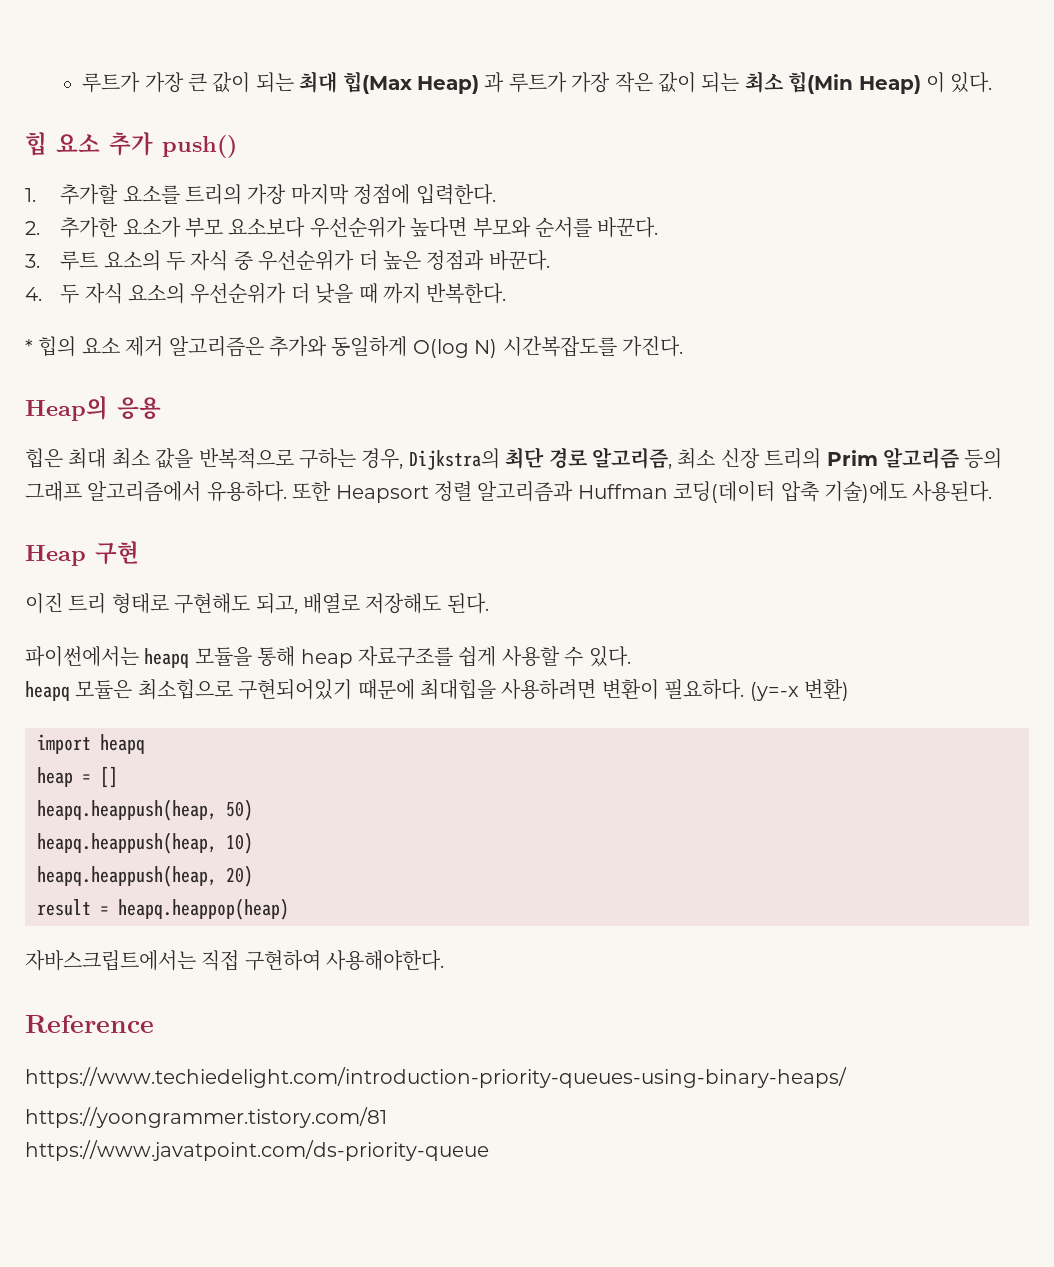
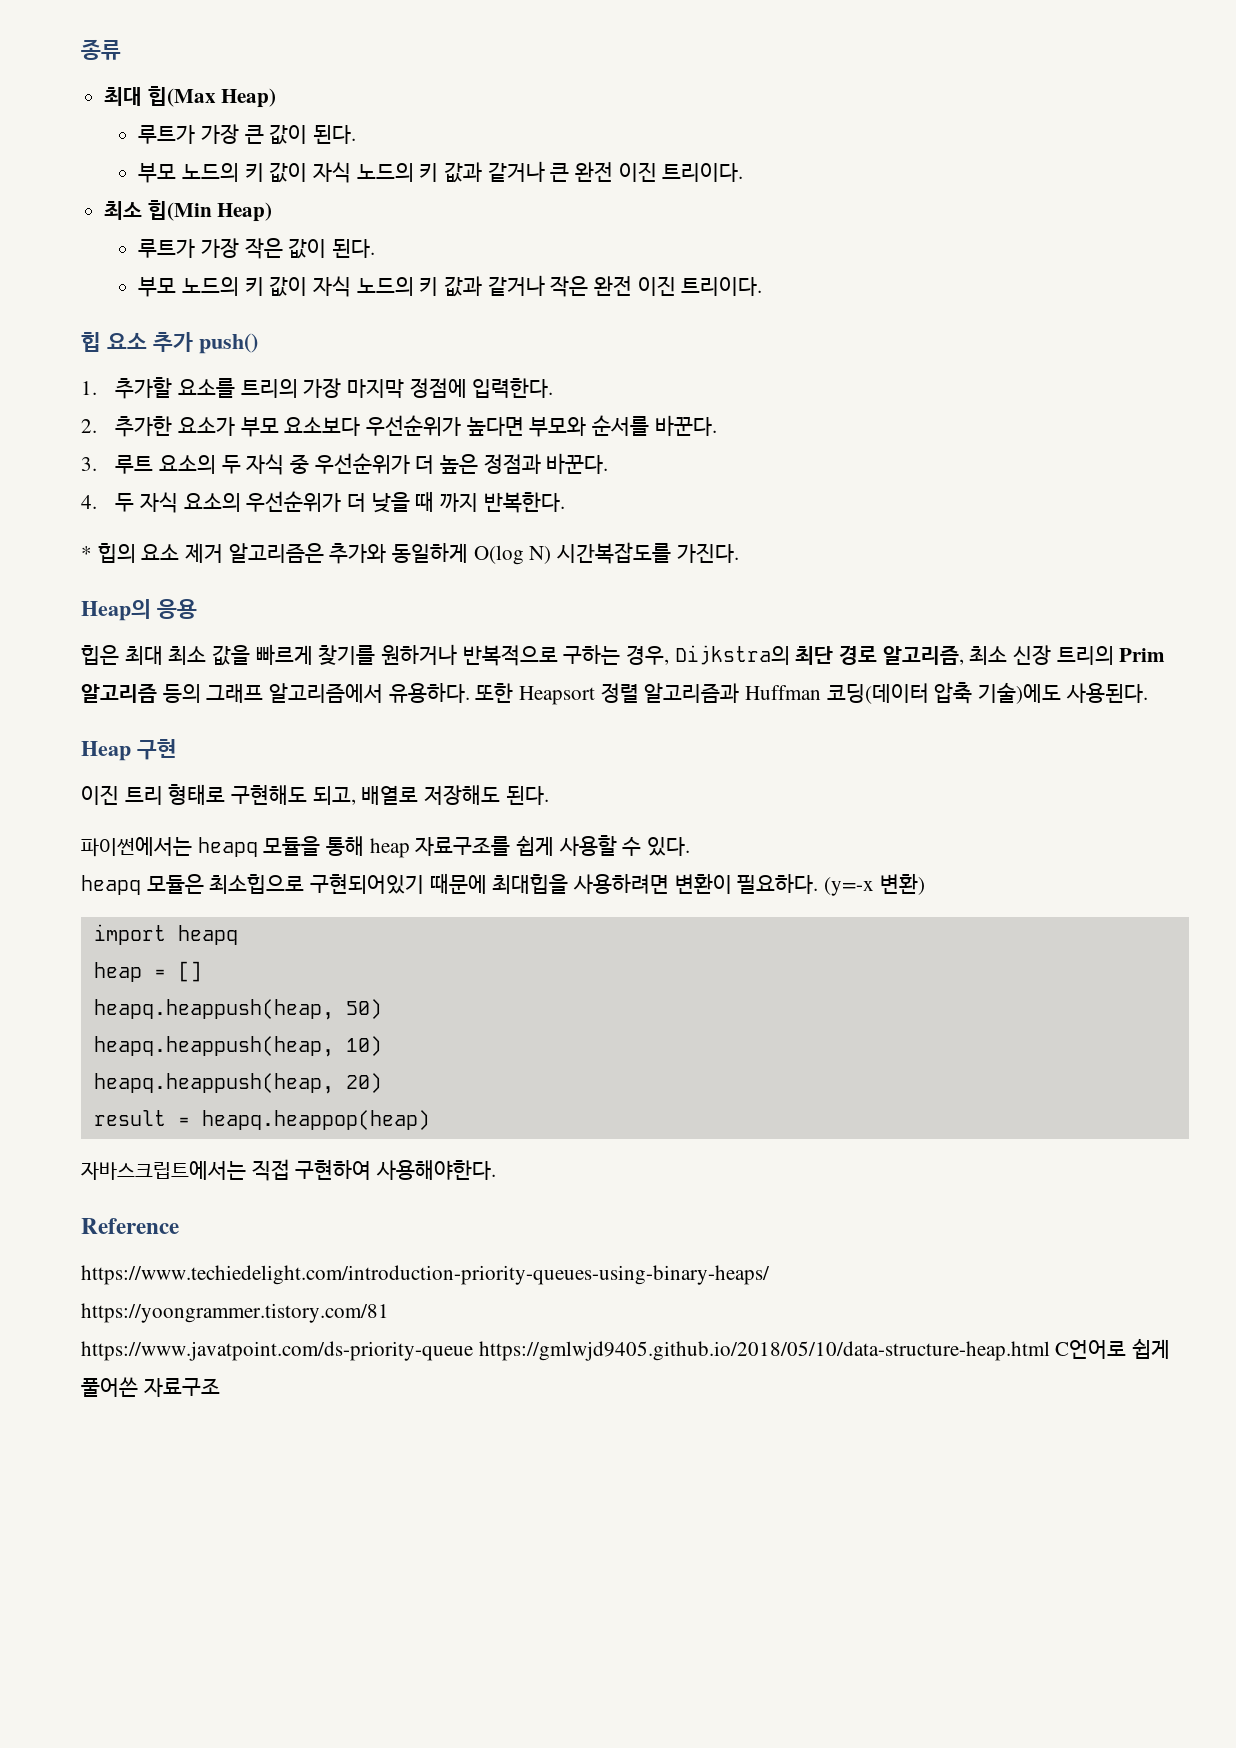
[82,71,505,94] 루트가 가장 큰 값이 되는 최대 힙(Max Heap) 과 -> [81,39,121,60] [104,86,277,108] [138,124,357,145] [138,161,744,183] [104,200,273,222] 종류 // 최대 힙(Max Heap) // 루트가 가장 큰 값이 된다. // 부모 노드의 키 값이 자식 노드의 키 값과 같거나 큰 완전 이진 트리이다. // 최소 힙(Min Heap) //
[701,71,993,94] 되는 최소 힙(Min Heap) 이 있다. -> [332,239,376,258] [138,275,763,297] 된다. // 부모 노드의 키 값이 자식 노드의 키 값과 같거나 작은 완전 이진 트리이다.
(194, 458) none -> [255,644,458,665] 빠르게 찾기를 원하거나
(489, 1150) none -> [478,1338,1171,1361] [81,1377,220,1397] https://gmlwjd9405.github.io/2018/05/10/data-structure-heap.html C언어로 쉽게 풀어쓴 자료구조

